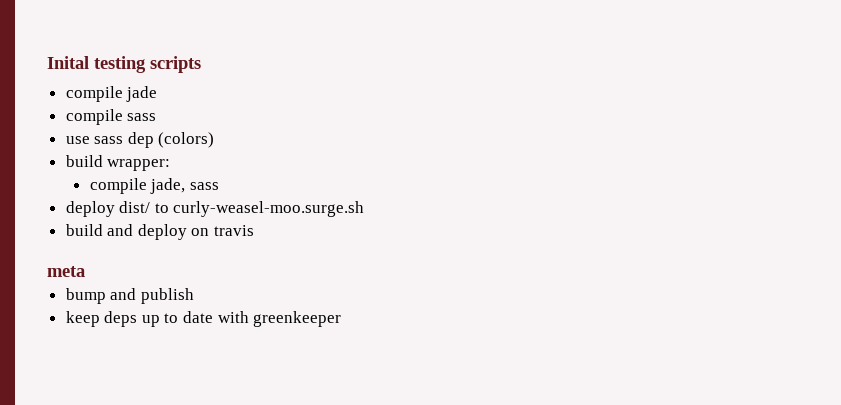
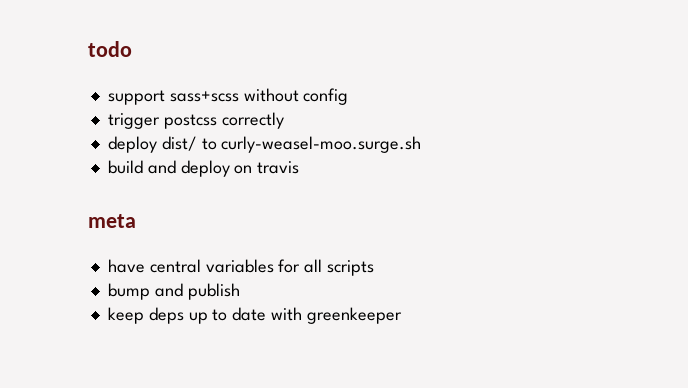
[47,56,201,73] [65,86,158,102] [65,109,157,125] [65,132,215,148] [65,155,171,171] [89,178,219,194] Inital testing scripts // compile jade // compile sass // use sass dep (colors) // build wrapper: // compile jade, sass -> [88,41,132,57] [107,88,349,105] [107,112,284,129] todo // support sass+scss without config // trigger postcss correctly
(85, 271) none -> [107,259,375,276] // have central variables for all scripts

